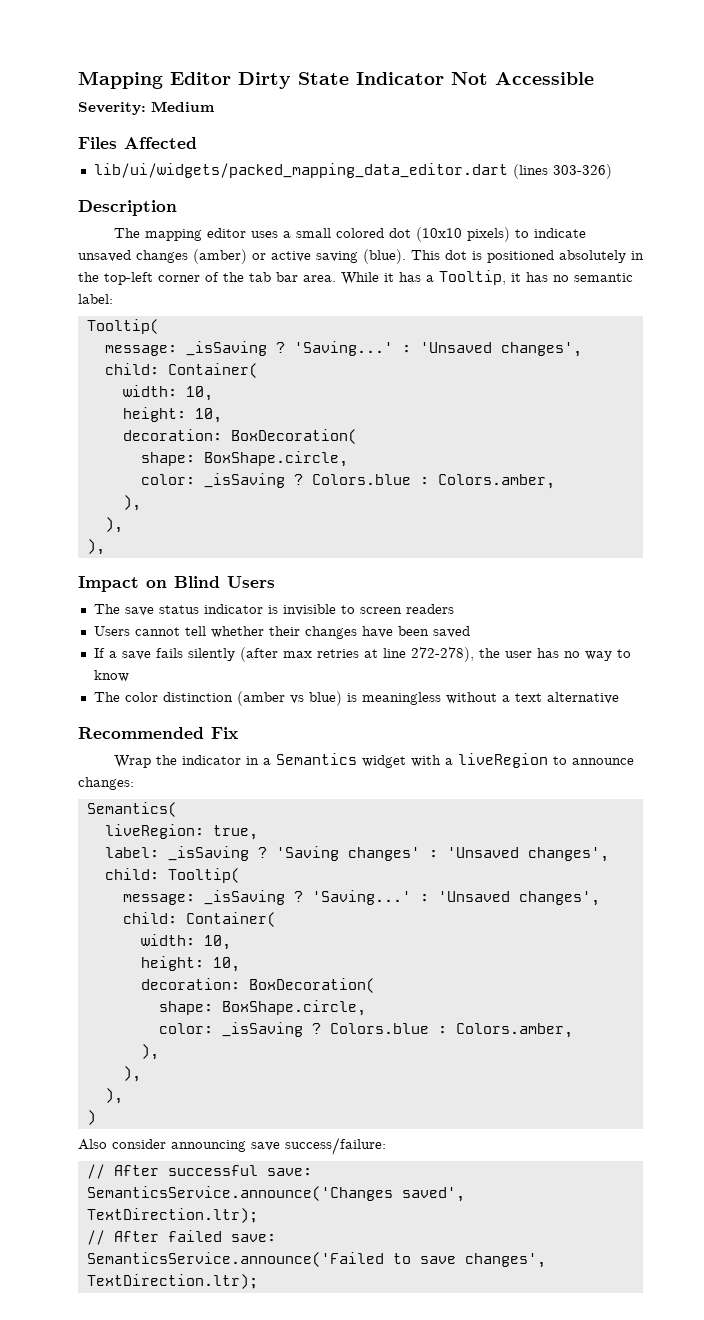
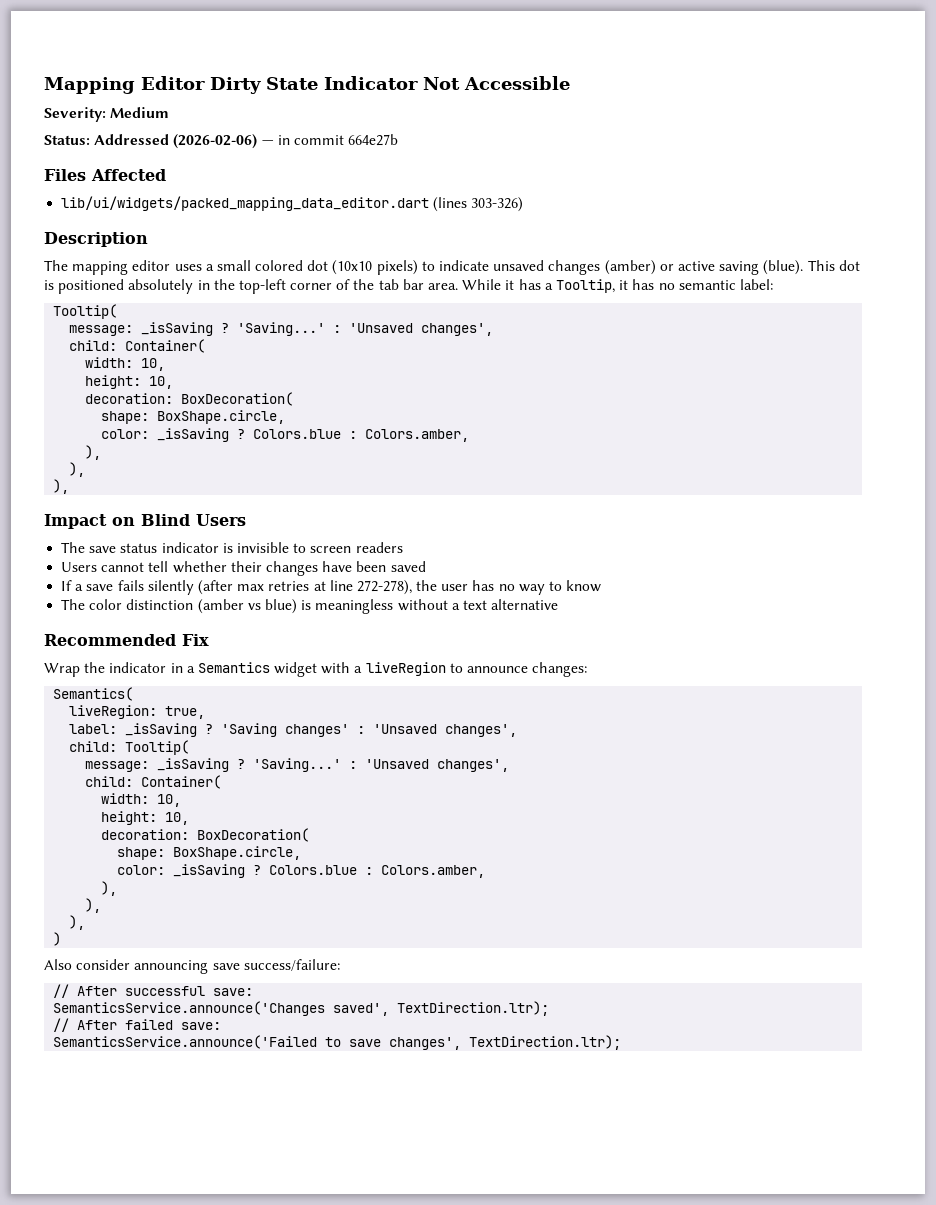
(215, 106) none -> [44,134,399,149] // Status: Addressed (2026-02-06) — in commit 664e27b

